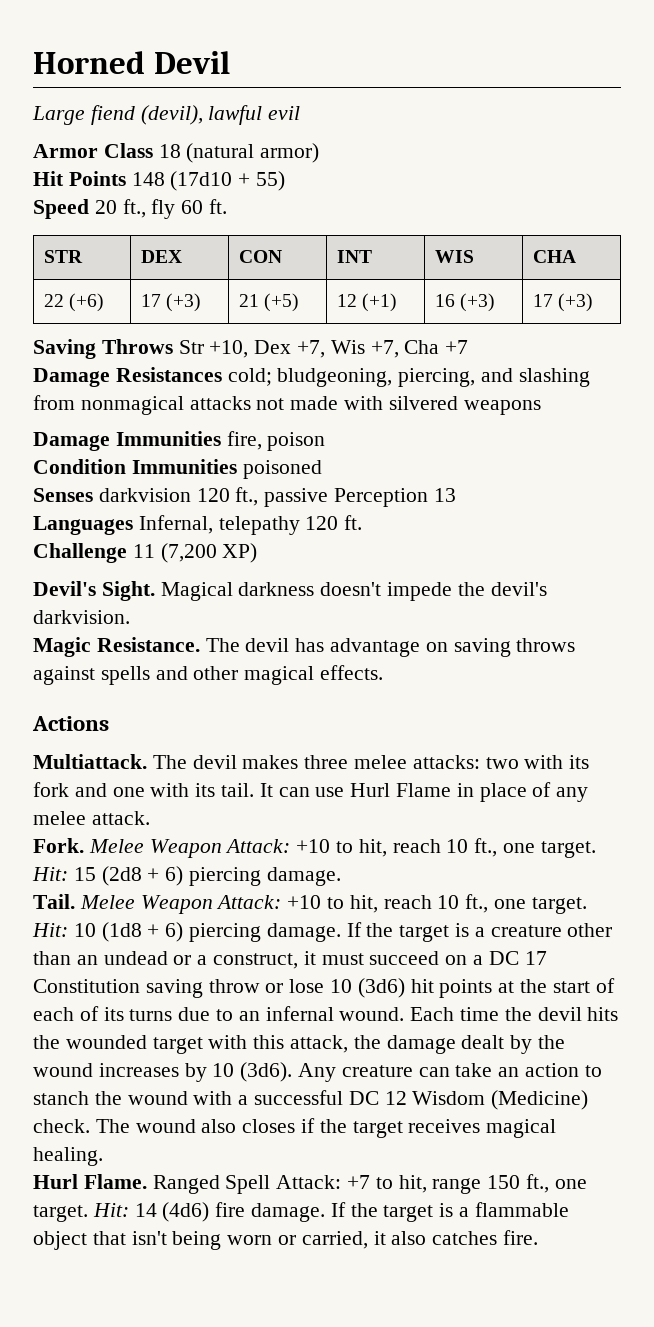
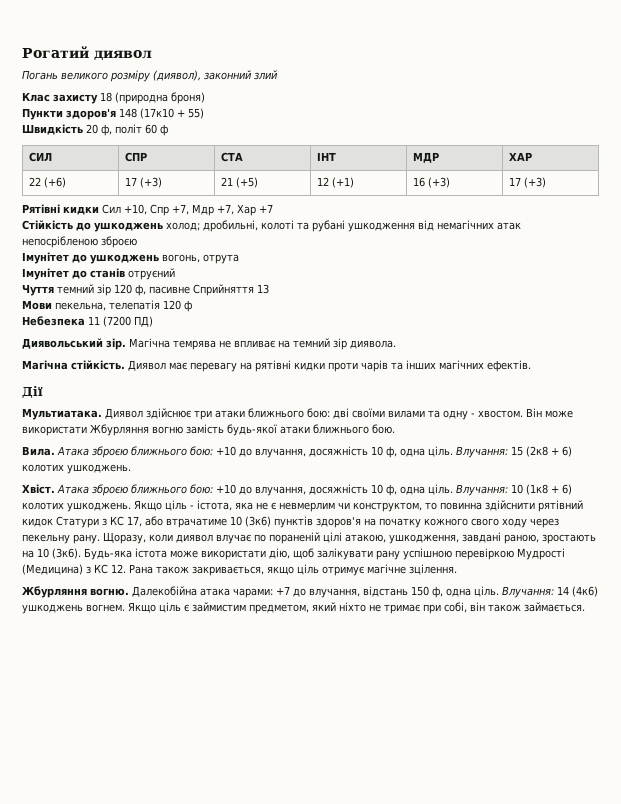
[33,51,230,74] [32,105,301,125] [33,143,320,163] [33,171,286,191] [33,199,228,219] [43,250,83,263] [140,250,182,263] [238,250,282,263] [336,250,372,263] [434,250,474,263] [532,250,576,263] Horned Devil // Large fiend (devil), lawful evil // Armor Class 18 (natural armor) // Hit Points 148 (17d10 + 55) // Speed 20 ft., fly 60 ft. // STR | DEX | CON | INT | WIS | CHA -> [22,46,152,60] [22,70,278,82] [22,92,205,104] [22,108,204,120] [22,124,168,136] [28,152,52,162] [124,152,147,162] [220,152,243,162] [316,152,336,161] [412,152,439,163] [508,152,532,161] Рогатий диявол // Погань великого розміру (диявол), законний злий // Клас захисту 18 (природна броня) // Пункти здоров'я 148 (17к10 + 55) // Швидкість 20 ф, політ 60 ф // СИЛ | СПР | СТА | ІНТ | МДР | ХАР
[33,339,469,359] [33,367,590,387] [33,395,541,415] [33,431,326,451] [33,459,322,479] [33,487,456,507] [33,515,363,535] [33,543,258,563] [33,581,547,601] [33,610,130,624] [33,637,576,657] [33,665,384,685] [32,716,109,731] [33,754,590,769] [33,782,589,802] [33,811,150,825] [33,838,596,858] [32,866,341,886] [33,894,587,914] [32,922,613,942] [33,951,547,969] [33,978,615,998] [33,1006,619,1021] [33,1035,566,1054] [33,1062,602,1082] [33,1090,589,1110] [33,1118,557,1138] [33,1147,103,1166] [33,1174,587,1194] [33,1202,569,1222] [33,1230,539,1250] Saving Throws Str +10, Dex +7, Wis +7, Cha +7 // Damage Resistances cold; bludgeoning, piercing, and slashing from nonmagical attacks not made with silvered weapons // Damage Immunities fire, poison // Condition Immunities poisoned // Senses darkvision 120 ft., passive Perception 13 // Languages Infernal, telepathy 120 ft. // Challenge 11 (7,200 XP) // Devil's Sight. Magical darkness doesn't impede the devil's darkvision. // Magic Resistance. The devil has advantage on saving throws against spells and other magical effects. // Actions // Multiattack. The devil makes three melee attacks: two with its fork and one with its tail. It can use Hurl Flame in place of any melee attack. // Fork. Melee Weapon Attack: +10 to hit, reach 10 ft., one target. Hit: 15 (2d8 + 6) piercing damage. // Tail. Melee Weapon Attack: +10 to hit, reach 10 ft., one target. Hit: 10 (1d8 + 6) piercing damage. If the target is a creature other than an undead or a construct, it must succeed on a DC 17 Constitution saving throw or lose 10 (3d6) hit points at the start of each of its turns due to an infernal wound. Each time the devil hits the wounded target with this attack, the damage dealt by the wound increases by 10 (3d6). Any creature can take an action to stanch the wound with a successful DC 12 Wisdom (Medicine) check. The wound also closes if the target receives magical healing. // Hurl Flame. Ranged Spell Attack: +7 to hit, range 150 ft., one target. Hit: 14 (4d6) fire damage. If the target is a flammable object that isn't being worn or carried, it also catches fire. -> [22,204,273,216] [22,220,521,232] [22,236,137,248] [22,252,239,264] [22,268,175,280] [22,284,269,296] [22,300,192,312] [22,316,153,327] [22,338,396,350] [22,360,531,372] [22,386,43,398] [22,408,573,420] [22,424,395,436] [22,446,572,458] [22,464,131,474] [22,484,572,496] [22,500,583,512] [22,516,559,528] [22,532,596,544] [22,548,565,560] [22,564,457,576] [22,586,598,598] [22,602,585,614] Рятівні кидки Сил +10, Спр +7, Мдр +7, Хар +7 // Стійкість до ушкоджень холод; дробильні, колоті та рубані ушкодження від немагічних атак непосрібленою зброєю // Імунітет до ушкоджень вогонь, отрута // Імунітет до станів отруєний // Чуття темний зір 120 ф, пасивне Сприйняття 13 // Мови пекельна, телепатія 120 ф // Небезпека 11 (7200 ПД) // Диявольський зір. Магічна темрява не впливає на темний зір диявола. // Магічна стійкість. Диявол має перевагу на рятівні кидки проти чарів та інших магічних ефектів. // Дії // Мультиатака. Диявол здійснює три атаки ближнього бою: дві своїми вилами та одну - хвостом. Він може використати Жбурляння вогню замість будь-якої атаки ближнього бою. // Вила. Атака зброєю ближнього бою: +10 до влучання, досяжність 10 ф, одна ціль. Влучання: 15 (2к8 + 6) колотих ушкоджень. // Хвіст. Атака зброєю ближнього бою: +10 до влучання, досяжність 10 ф, одна ціль. Влучання: 10 (1к8 + 6) колотих ушкоджень. Якщо ціль - істота, яка не є невмерлим чи конструктом, то повинна здійснити рятівний кидок Статури з КС 17, або втрачатиме 10 (3к6) пунктів здоров'я на початку кожного свого ходу через пекельну рану. Щоразу, коли диявол влучає по пораненій цілі атакою, ушкодження, завдані раною, зростають на 10 (3к6). Будь-яка істота може використати дію, щоб залікувати рану успішною перевіркою Мудрості (Медицина) з КС 12. Рана також закривається, якщо ціль отримує магічне зцілення. // Жбурляння вогню. Далекобійна атака чарами: +7 до влучання, відстань 150 ф, одна ціль. Влучання: 14 (4к6) ушкоджень вогнем. Якщо ціль є займистим предметом, який ніхто не тримає при собі, він також займається.

